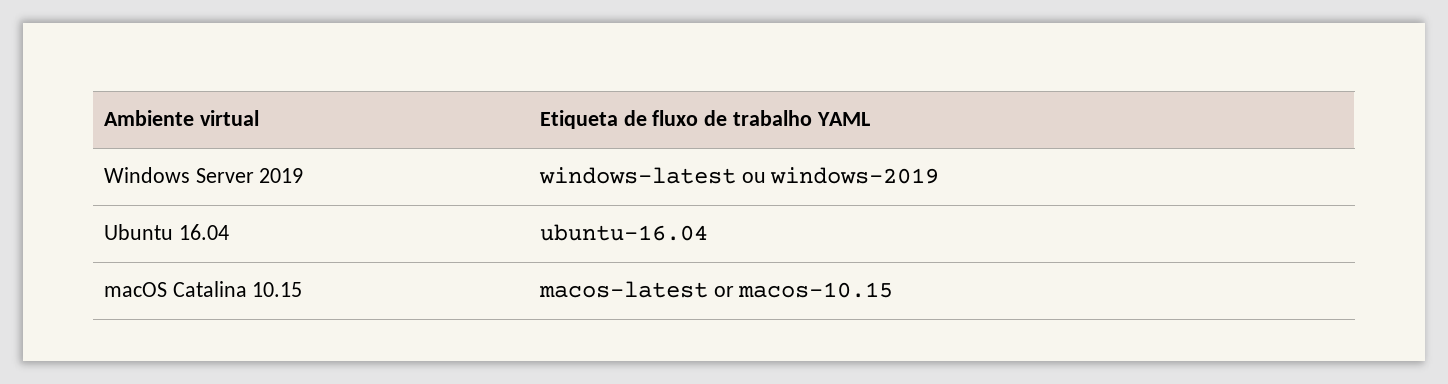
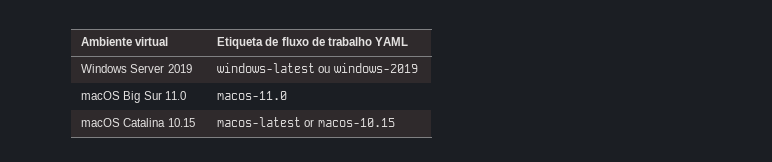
[103,224,229,240] [539,224,708,241] Ubuntu 16.04 | ubuntu-16.04 -> [81,91,186,103] [217,91,288,100] macOS Big Sur 11.0 | macos-11.0

